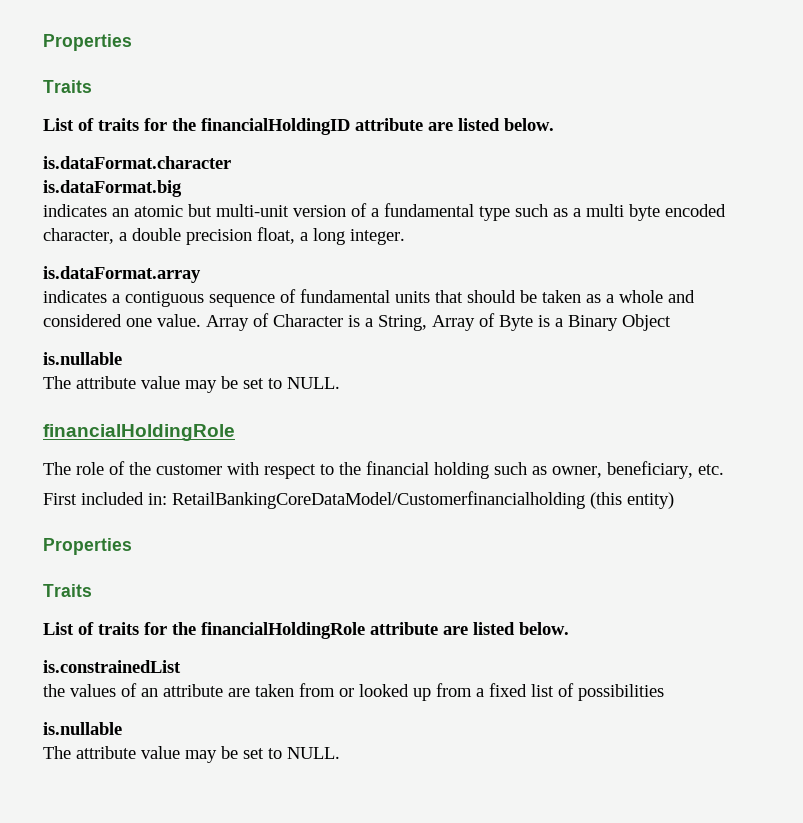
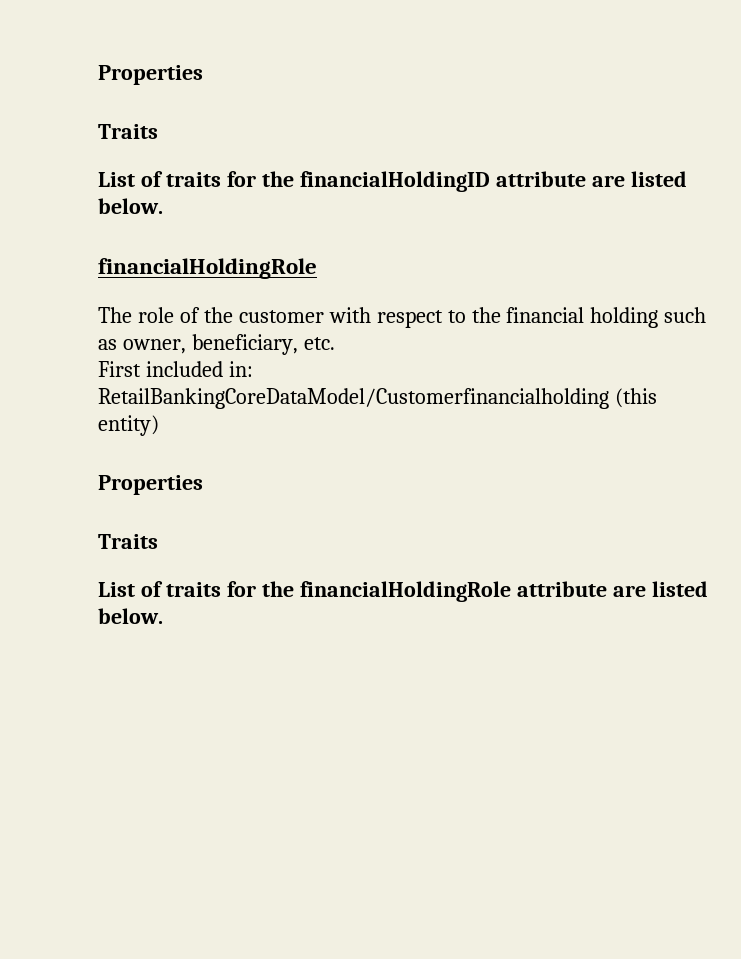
[43,156,231,169] [43,180,182,197] [43,203,726,221] [43,227,405,245] [43,266,201,283] [43,289,695,307] [43,313,671,331] [43,352,122,365] [43,376,340,393] // is.dataFormat.character // is.dataFormat.big // indicates an atomic but multi-unit version of a fundamental type such as a multi byte encoded character, a double precision float, a long integer. // is.dataFormat.array // indicates a contiguous sequence of fundamental units that should be taken as a whole and considered one value. Array of Character is a String, Array of Byte is a Binary Object // is.nullable // The attribute value may be set to NULL. -> (163, 206) none
[43,660,181,673] [43,683,664,701] [43,722,122,735] [43,746,340,763] // is.constrainedList // the values of an attribute are taken from or looked up from a fixed list of possibilities // is.nullable // The attribute value may be set to NULL. -> (163, 616) none

